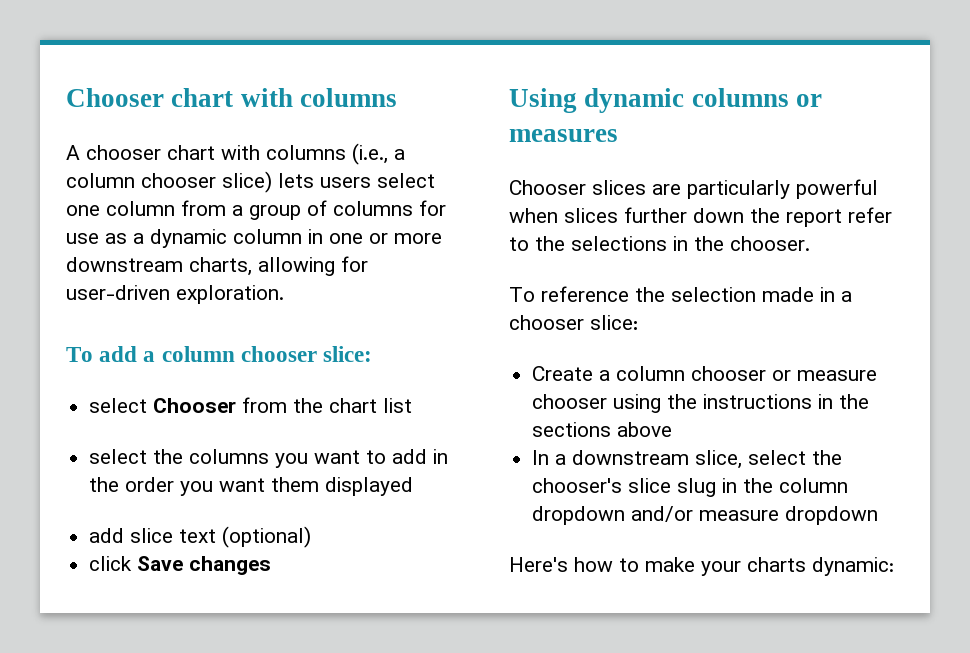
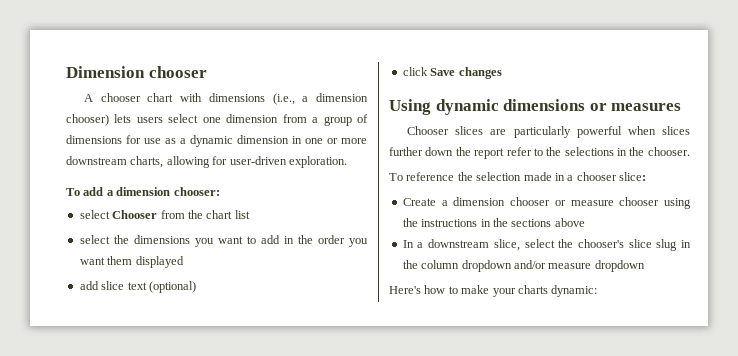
[66,88,397,107] Chooser chart with columns -> [66,66,207,78] Dimension chooser
[266,145,346,160] columns -> [208,93,265,102] dimensions
[66,171,272,193] column chooser slice) -> [316,93,369,102] [66,114,109,126] dimension chooser)
[106,201,175,216] column -> [226,114,279,123] dimension
[333,201,413,216] columns -> [66,135,122,144] dimensions
[233,229,302,244] column -> [237,135,289,144] dimension
[161,346,373,362] column chooser slice: -> [116,187,220,196] dimension chooser:
[189,449,270,464] columns -> [133,235,190,244] dimensions
[691,88,789,107] columns -> [503,99,586,111] dimensions
[616,366,686,381] column -> [453,197,506,206] dimension

